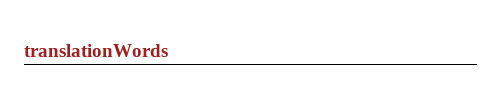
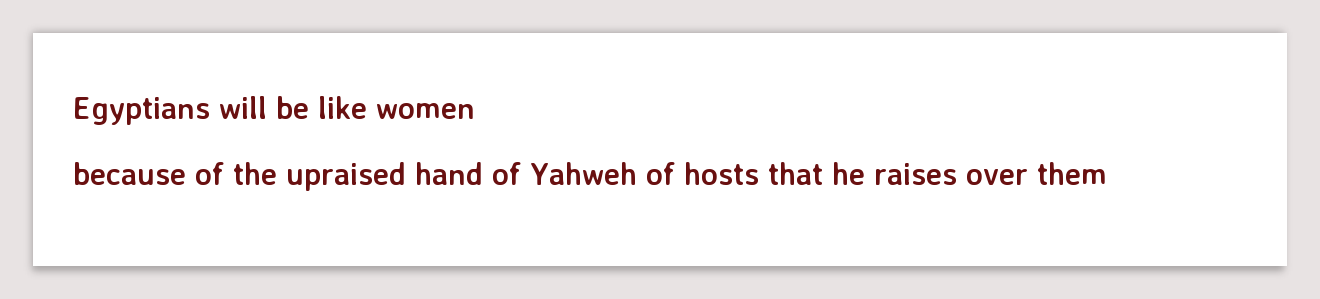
[24,44,168,57] translationWords -> [73,96,475,125] [73,162,1107,191] Egyptians will be like women // because of the upraised hand of Yahweh of hosts that he raises over them

